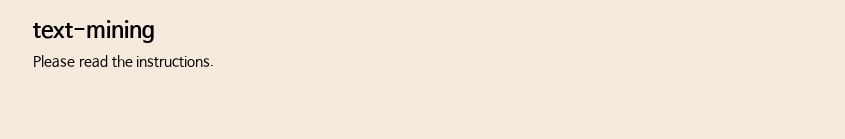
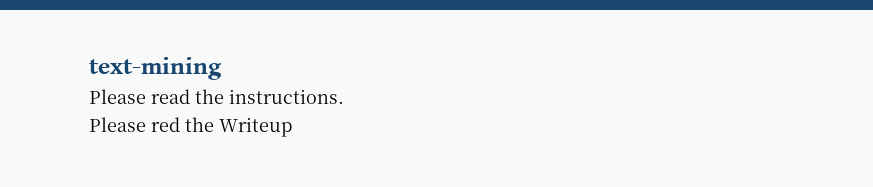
(215, 62) none -> [89,117,292,137] // Please red the Writeup

